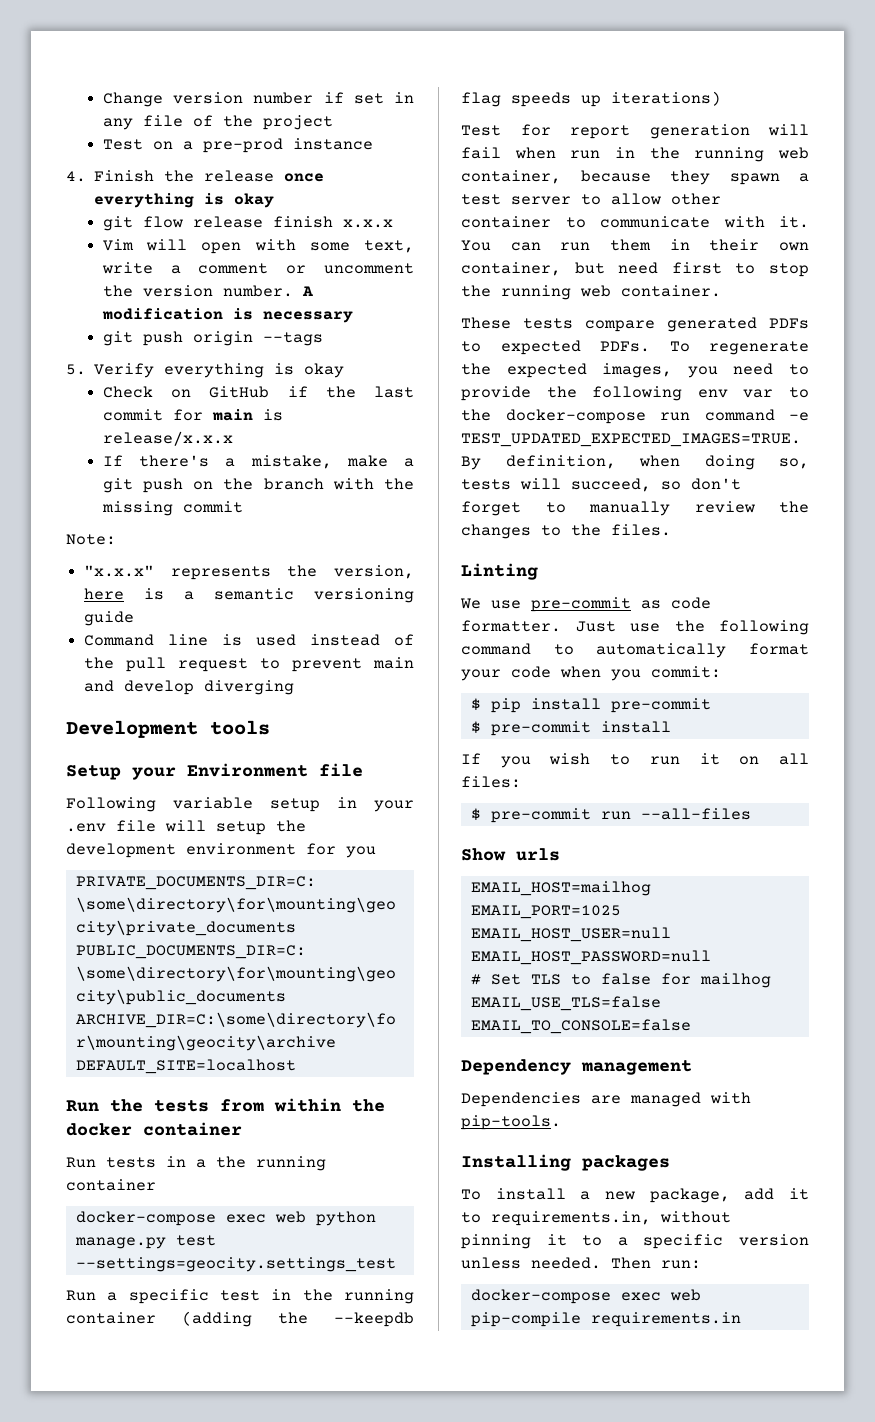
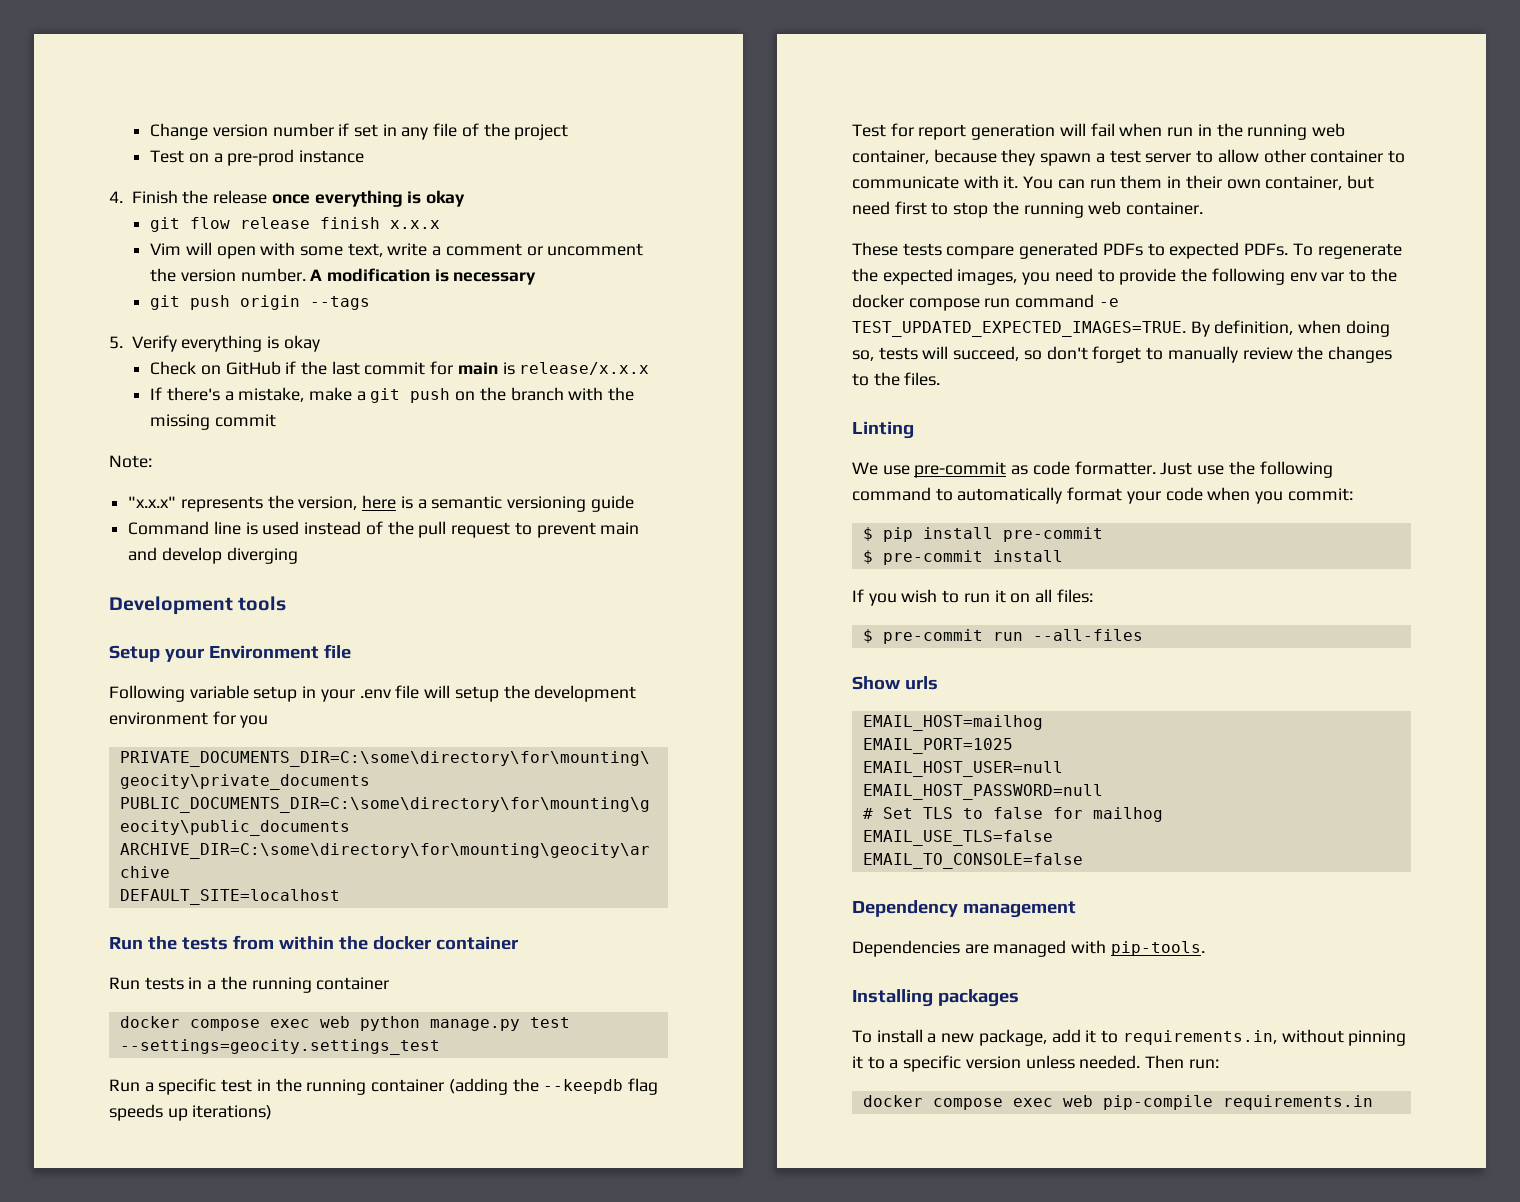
[75,1211,216,1226] docker-compose -> [119,1016,260,1031] docker compose
[505,409,646,424] docker-compose -> [852,294,980,311] docker compose
[470,1289,611,1304] docker-compose -> [862,1095,1003,1110] docker compose

